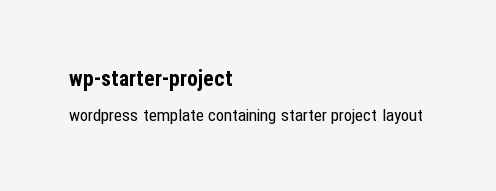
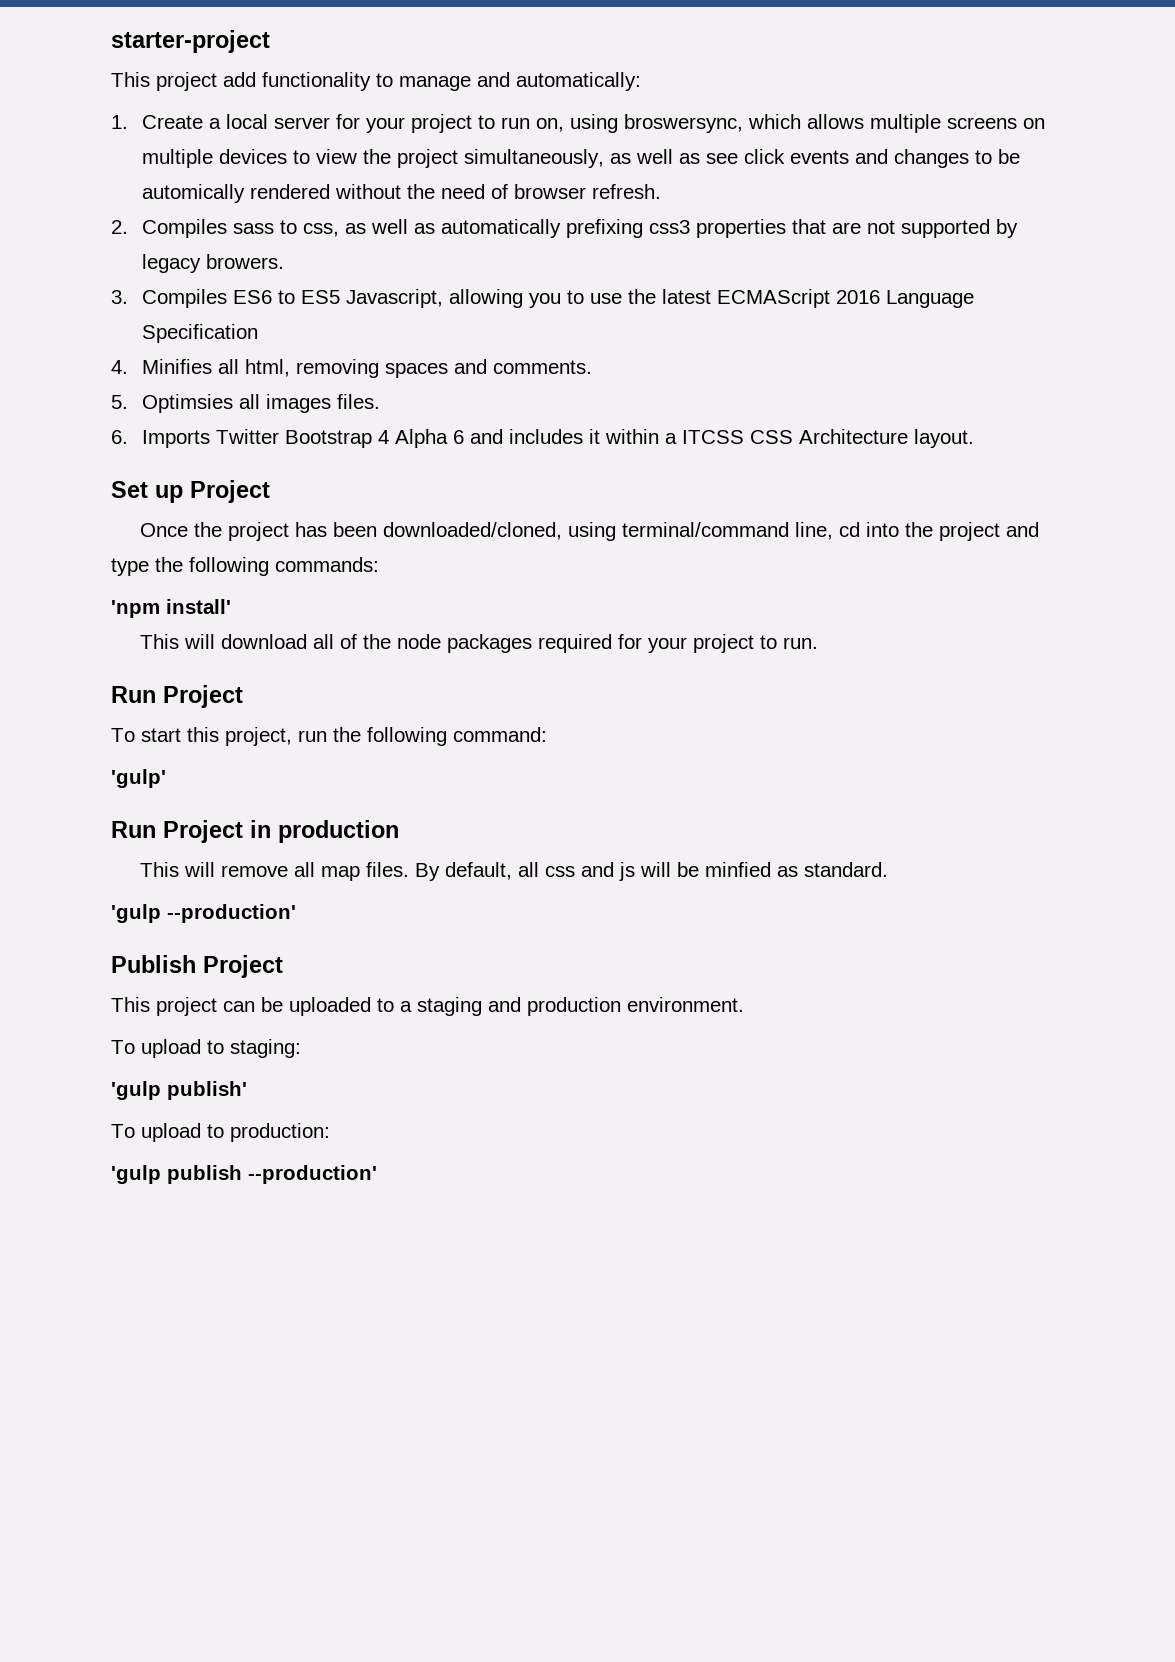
[69,69,233,91] [69,109,423,124] wp-starter-project // wordpress template containing starter project layout -> [111,30,270,53] [111,72,641,91] [111,114,1045,133] [141,149,1020,168] [141,184,661,203] [111,219,1018,238] [141,254,284,273] [111,289,974,308] [141,324,258,343] [111,359,592,378] [111,394,380,413] [111,429,974,448] [111,480,270,503] [140,522,1040,541] [111,557,379,576] [111,599,231,618] [140,634,819,653] [111,685,243,708] [111,727,547,746] [111,769,166,788] [111,820,399,843] [140,862,889,881] [111,904,296,923] [111,955,283,978] [111,997,744,1016] [111,1039,301,1058] [111,1081,247,1100] [111,1123,330,1142] [111,1165,377,1184] starter-project // This project add functionality to manage and automatically: // 1. Create a local server for your project to run on, using broswersync, which allows multiple screens on multiple devices to view the project simultaneously, as well as see click events and changes to be automically rendered without the need of browser refresh. // 2. Compiles sass to css, as well as automatically prefixing css3 properties that are not supported by legacy browers. // 3. Compiles ES6 to ES5 Javascript, allowing you to use the latest ECMAScript 2016 Language Specification // 4. Minifies all html, removing spaces and comments. // 5. Optimsies all images files. // 6. Imports Twitter Bootstrap 4 Alpha 6 and includes it within a ITCSS CSS Architecture layout. // Set up Project // Once the project has been downloaded/cloned, using terminal/command line, cd into the project and type the following commands: // 'npm install' // This will download all of the node packages required for your project to run. // Run Project // To start this project, run the following command: // 'gulp' // Run Project in production // This will remove all map files. By default, all css and js will be minfied as standard. // 'gulp --production' // Publish Project // This project can be uploaded to a staging and production environment. // To upload to staging: // 'gulp publish' // To upload to production: // 'gulp publish --production'

